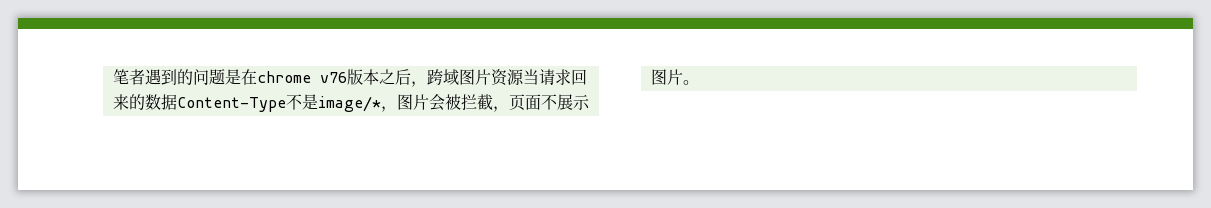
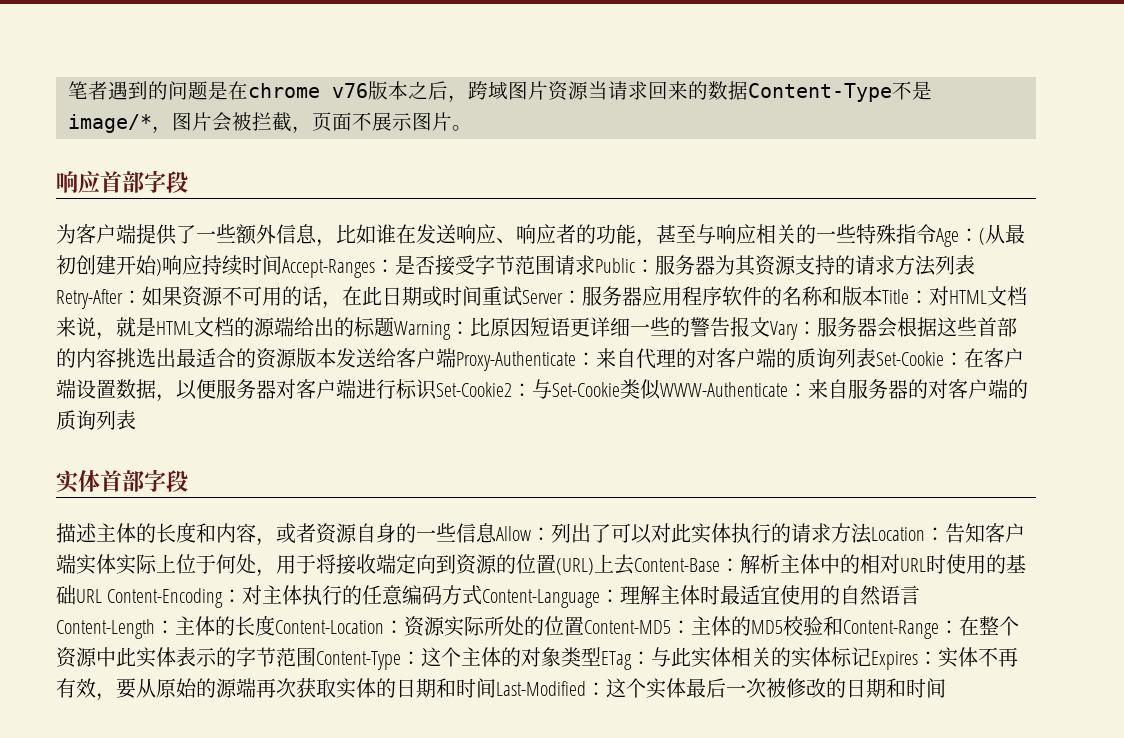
(699, 82) none -> [56,170,188,193] [56,224,1025,247] [56,255,975,278] [56,286,1027,309] [56,317,1017,340] [56,348,1024,371] [56,379,1028,402] [56,410,136,430] [56,469,188,493] [56,522,1025,546] [56,554,1026,577] [56,585,921,608] [56,615,1019,639] [56,647,1018,670] [56,678,946,701] // 响应首部字段 // 为客户端提供了一些额外信息，比如谁在发送响应、响应者的功能，甚至与响应相关的一些特殊指令Age：(从最初创建开始)响应持续时间Accept-Ranges：是否接受字节范围请求Public：服务器为其资源支持的请求方法列表Retry-After：如果资源不可用的话，在此日期或时间重试Server：服务器应用程序软件的名称和版本Title：对HTML文档来说，就是HTML文档的源端给出的标题Warning：比原因短语更详细一些的警告报文Vary：服务器会根据这些首部的内容挑选出最适合的资源版本发送给客户端Proxy-Authenticate：来自代理的对客户端的质询列表Set-Cookie：在客户端设置数据，以便服务器对客户端进行标识Set-Cookie2：与Set-Cookie类似WWW-Authenticate：来自服务器的对客户端的质询列表 // 实体首部字段 // 描述主体的长度和内容，或者资源自身的一些信息Allow：列出了可以对此实体执行的请求方法Location：告知客户端实体实际上位于何处，用于将接收端定向到资源的位置(URL)上去Content-Base：解析主体中的相对URL时使用的基础URL Content-Encoding：对主体执行的任意编码方式Content-Language：理解主体时最适宜使用的自然语言Content-Length：主体的长度Content-Location：资源实际所处的位置Content-MD5：主体的MD5校验和Content-Range：在整个资源中此实体表示的字节范围Content-Type：这个主体的对象类型ETag：与此实体相关的实体标记Expires：实体不再有效，要从原始的源端再次获取实体的日期和时间Last-Modified：这个实体最后一次被修改的日期和时间

